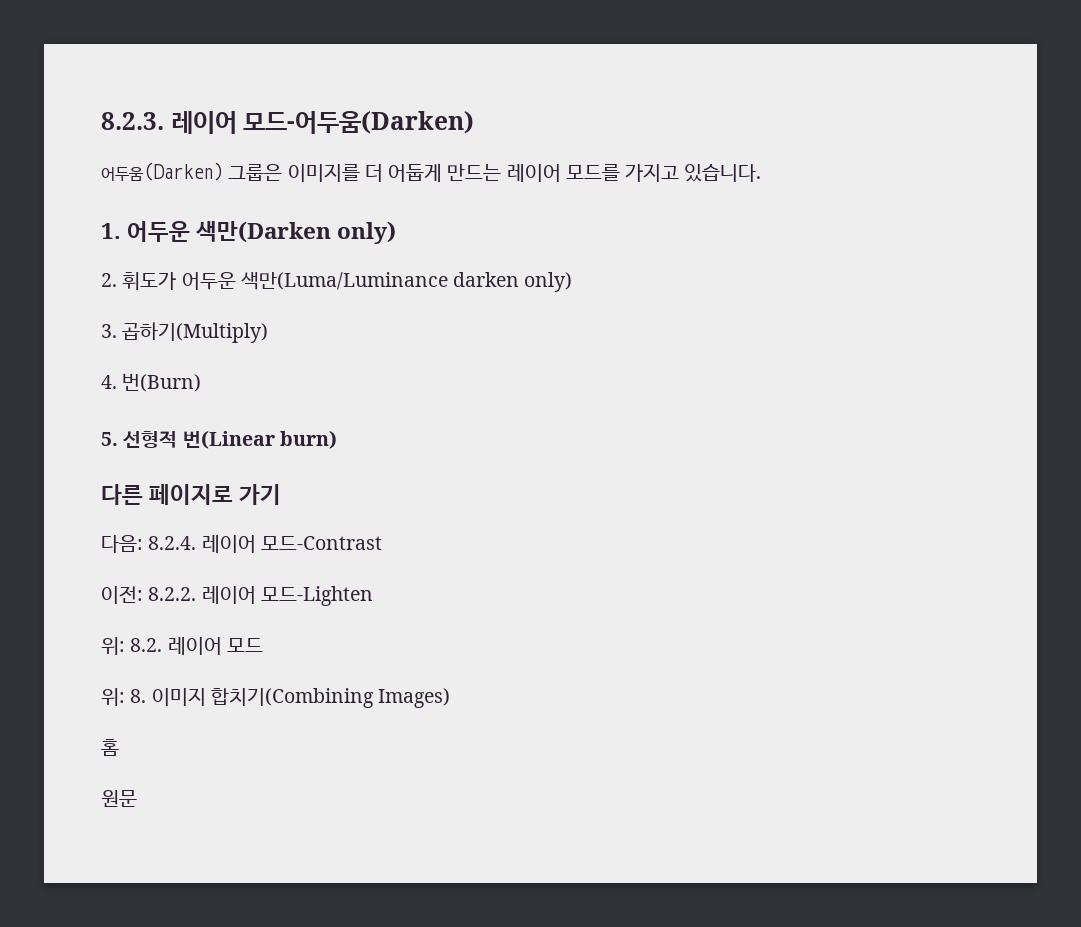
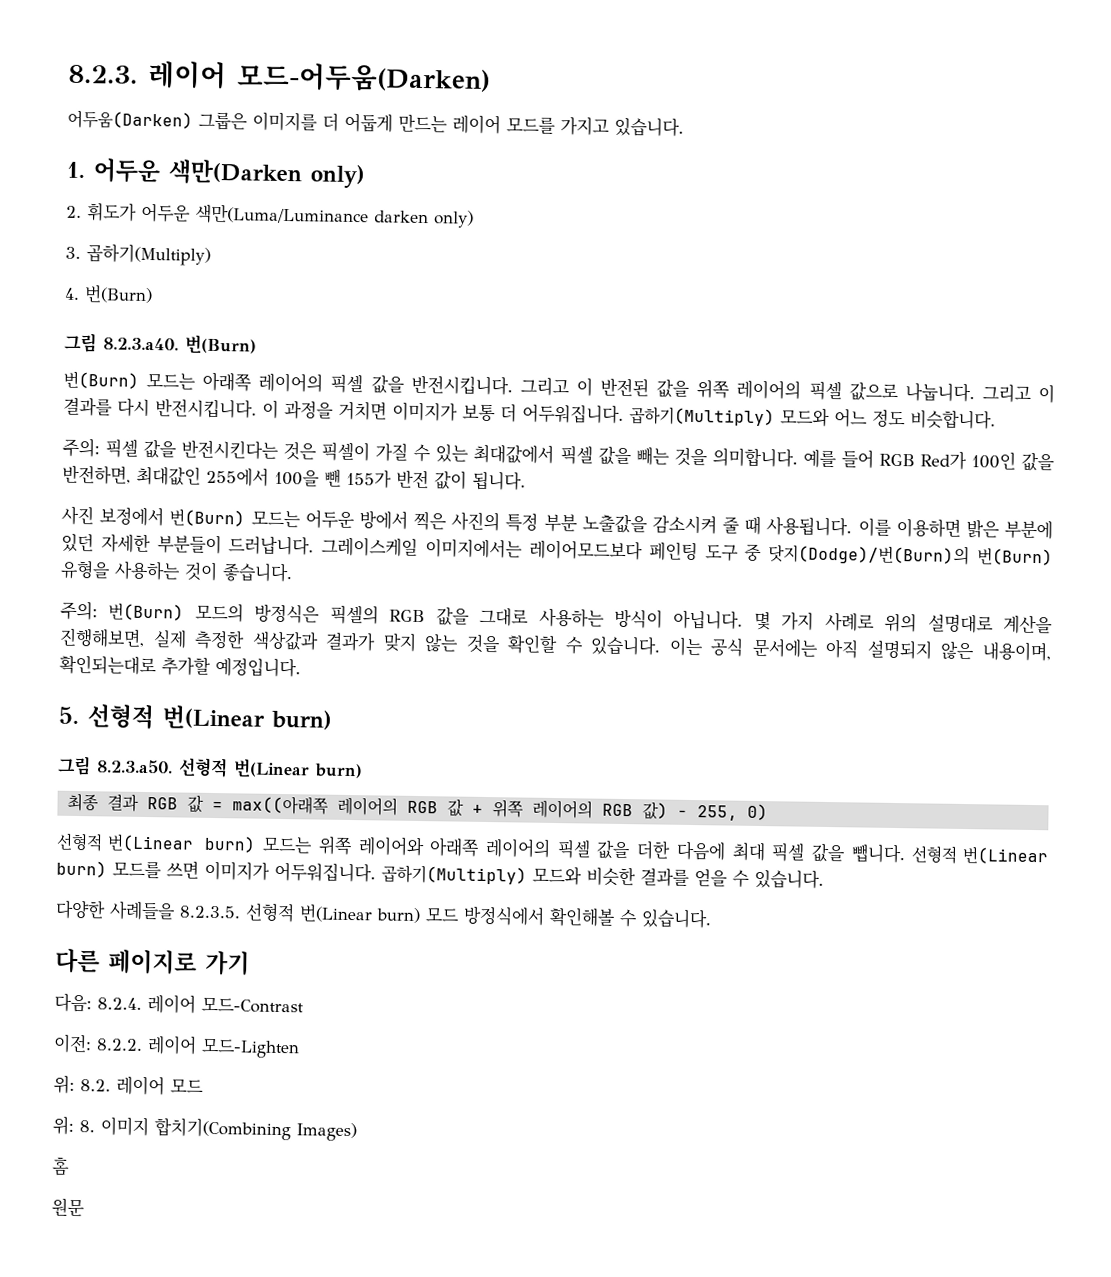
[101,430,337,449] 5. 선형적 번(Linear burn) -> [64,332,257,355] [63,370,1055,404] [63,396,996,430] [62,437,1055,472] [62,464,526,491] [61,505,1053,540] [61,533,1054,566] [60,559,293,583] [60,600,1053,635] [59,627,1051,662] [59,654,301,678] [58,704,332,730] [57,755,363,779] [67,793,769,821] [56,832,1049,865] [56,860,824,889] [55,899,712,929] 그림 8.2.3.a40. 번(Burn) // 번(Burn) 모드는 아래쪽 레이어의 픽셀 값을 반전시킵니다. 그리고 이 반전된 값을 위쪽 레이어의 픽셀 값으로 나눕니다. 그리고 이 결과를 다시 반전시킵니다. 이 과정을 거치면 이미지가 보통 더 어두워집니다. 곱하기(Multiply) 모드와 어느 정도 비슷합니다. // 주의: 픽셀 값을 반전시킨다는 것은 픽셀이 가질 수 있는 최대값에서 픽셀 값을 빼는 것을 의미합니다. 예를 들어 RGB Red가 100인 값을 반전하면, 최대값인 255에서 100을 뺀 155가 반전 값이 됩니다. // 사진 보정에서 번(Burn) 모드는 어두운 방에서 찍은 사진의 특정 부분 노출값을 감소시켜 줄 때 사용됩니다. 이를 이용하면 밝은 부분에 있던 자세한 부분들이 드러납니다. 그레이스케일 이미지에서는 레이어모드보다 페인팅 도구 중 닷지(Dodge)/번(Burn)의 번(Burn) 유형을 사용하는 것이 좋습니다. // 주의: 번(Burn) 모드의 방정식은 픽셀의 RGB 값을 그대로 사용하는 방식이 아닙니다. 몇 가지 사례로 위의 설명대로 계산을 진행해보면, 실제 측정한 색상값과 결과가 맞지 않는 것을 확인할 수 있습니다. 이는 공식 문서에는 아직 설명되지 않은 내용이며, 확인되는대로 추가할 예정입니다. // 5. 선형적 번(Linear burn) // 그림 8.2.3.a50. 선형적 번(Linear burn) // 최종 결과 RGB 값 = max((아래쪽 레이어의 RGB 값 + 위쪽 레이어의 RGB 값) - 255, 0) // 선형적 번(Linear burn) 모드는 위쪽 레이어와 아래쪽 레이어의 픽셀 값을 더한 다음에 최대 픽셀 값을 뺍니다. 선형적 번(Linear burn) 모드를 쓰면 이미지가 어두워집니다. 곱하기(Multiply) 모드와 비슷한 결과를 얻을 수 있습니다. // 다양한 사례들을 8.2.3.5. 선형적 번(Linear burn) 모드 방정식에서 확인해볼 수 있습니다.

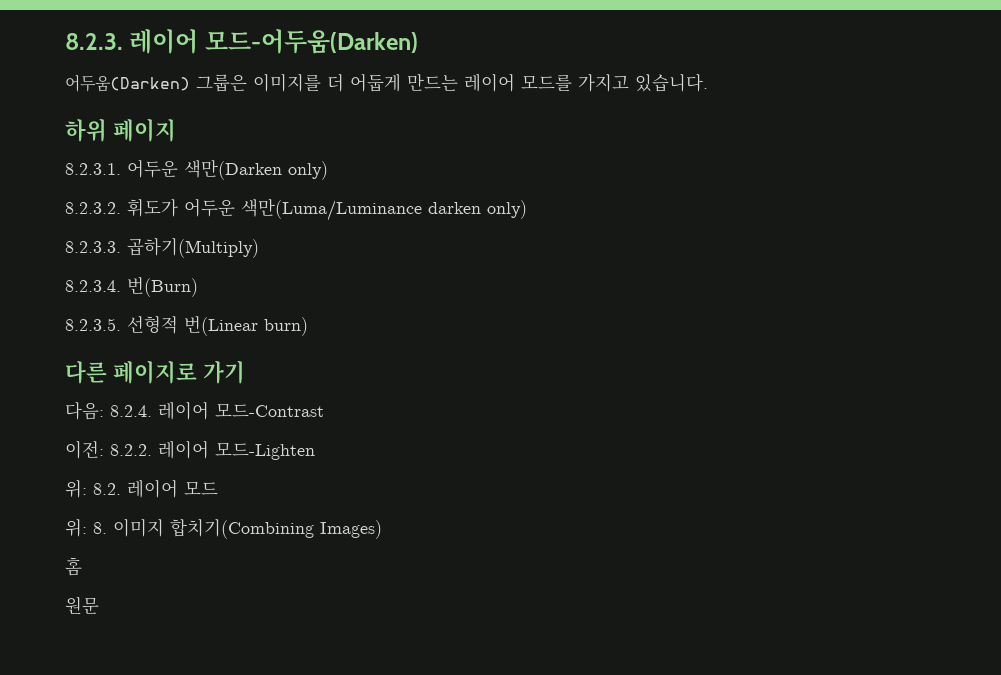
[66,161,85,179] 1. -> [65,118,176,142] [65,163,121,175] 하위 페이지 // 8.2.3.1.
[66,205,82,219] 2. -> [65,202,121,214] 8.2.3.2.
[65,246,81,259] 3. -> [65,241,121,253] 8.2.3.3.
[64,284,153,304] [64,332,257,355] [63,370,1055,404] [63,396,996,430] [62,437,1055,472] [62,464,526,491] [61,505,1053,540] [61,533,1054,566] [60,559,293,583] [60,600,1053,635] [59,627,1051,662] [59,654,301,678] [58,704,332,730] [57,755,363,779] [67,793,769,821] [56,832,1049,865] [56,860,824,889] [55,899,176,921] 4. 번(Burn) // 그림 8.2.3.a40. 번(Burn) // 번(Burn) 모드는 아래쪽 레이어의 픽셀 값을 반전시킵니다. 그리고 이 반전된 값을 위쪽 레이어의 픽셀 값으로 나눕니다. 그리고 이 결과를 다시 반전시킵니다. 이 과정을 거치면 이미지가 보통 더 어두워집니다. 곱하기(Multiply) 모드와 어느 정도 비슷합니다. // 주의: 픽셀 값을 반전시킨다는 것은 픽셀이 가질 수 있는 최대값에서 픽셀 값을 빼는 것을 의미합니다. 예를 들어 RGB Red가 100인 값을 반전하면, 최대값인 255에서 100을 뺀 155가 반전 값이 됩니다. // 사진 보정에서 번(Burn) 모드는 어두운 방에서 찍은 사진의 특정 부분 노출값을 감소시켜 줄 때 사용됩니다. 이를 이용하면 밝은 부분에 있던 자세한 부분들이 드러납니다. 그레이스케일 이미지에서는 레이어모드보다 페인팅 도구 중 닷지(Dodge)/번(Burn)의 번(Burn) 유형을 사용하는 것이 좋습니다. // 주의: 번(Burn) 모드의 방정식은 픽셀의 RGB 값을 그대로 사용하는 방식이 아닙니다. 몇 가지 사례로 위의 설명대로 계산을 진행해보면, 실제 측정한 색상값과 결과가 맞지 않는 것을 확인할 수 있습니다. 이는 공식 문서에는 아직 설명되지 않은 내용이며, 확인되는대로 추가할 예정입니다. // 5. 선형적 번(Linear burn) // 그림 8.2.3.a50. 선형적 번(Linear burn) // 최종 결과 RGB 값 = max((아래쪽 레이어의 RGB 값 + 위쪽 레이어의 RGB 값) - 255, 0) // 선형적 번(Linear burn) 모드는 위쪽 레이어와 아래쪽 레이어의 픽셀 값을 더한 다음에 최대 픽셀 값을 뺍니다. 선형적 번(Linear burn) 모드를 쓰면 이미지가 어두워집니다. 곱하기(Multiply) 모드와 비슷한 결과를 얻을 수 있습니다. // 다양한 사례들을 -> [65,276,198,297] 8.2.3.4. 번(Burn) //
[425,905,712,929] 모드 방정식에서 확인해볼 수 있습니다. -> (308, 326) none

